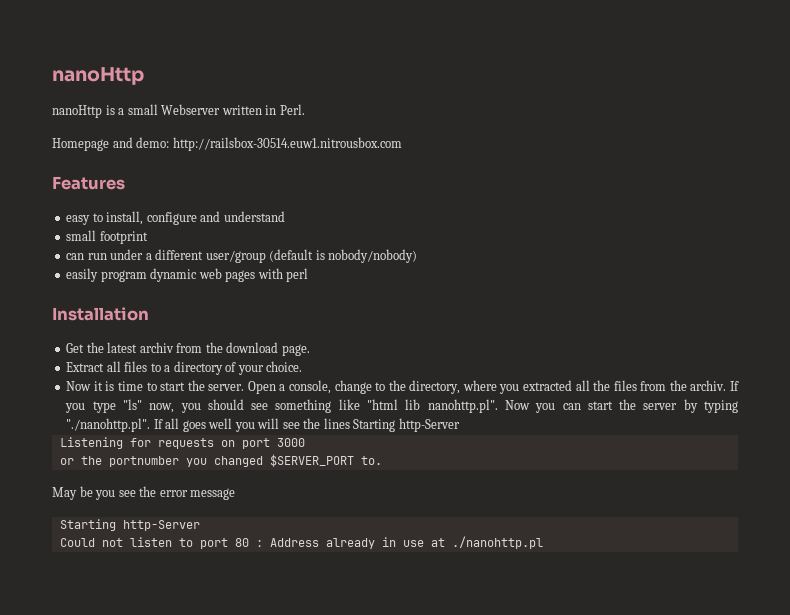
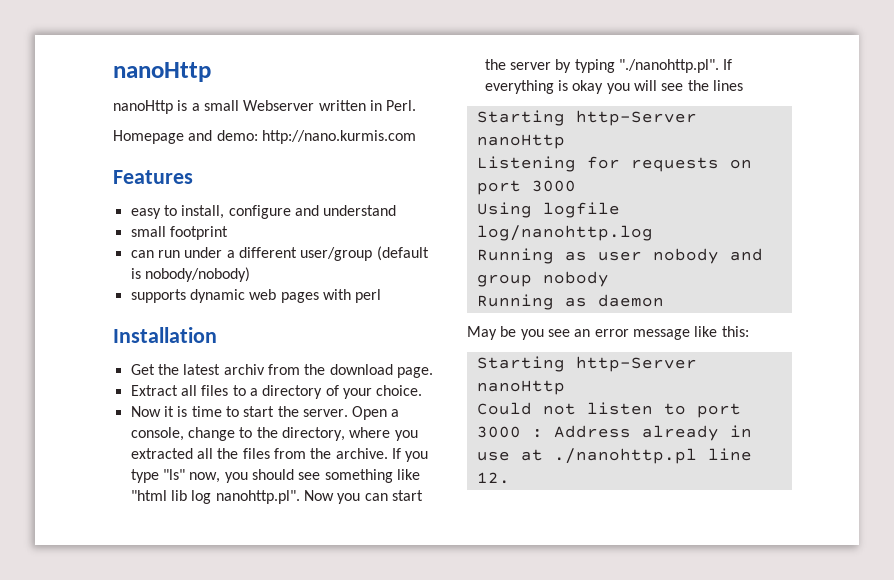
[172,137,402,151] http://railsbox-30514.euw1.nitrousbox.com -> [261,130,416,144] http://nano.kurmis.com
[66,268,147,282] easily program -> [130,289,186,303] supports
[690,380,727,391] archiv. -> [335,448,388,459] archive.
(421, 404) none -> [191,490,212,504] log
[165,418,233,432] all goes well -> [484,80,604,94] everything is okay
[353,418,460,432] Starting http-Server -> [476,110,697,126] [476,134,565,149] // Starting http-Server nanoHttp
[59,454,382,467] or the portnumber you changed $SERVER_PORT to. -> [476,202,620,218] [476,225,653,241] [476,248,763,264] [476,271,609,287] [476,294,664,310] Using logfile log/nanohttp.log // Running as user nobody and group nobody // Running as daemon
[139,486,157,497] the -> [574,329,591,337] an
[59,519,200,531] // Starting http-Server -> [694,326,749,337] [476,356,697,372] [476,380,565,395] like this: // Starting http-Server nanoHttp
[234,538,249,547] 80 -> [476,426,521,438] 3000
(543, 542) none -> [707,448,752,461] [476,472,510,484] line 12.

